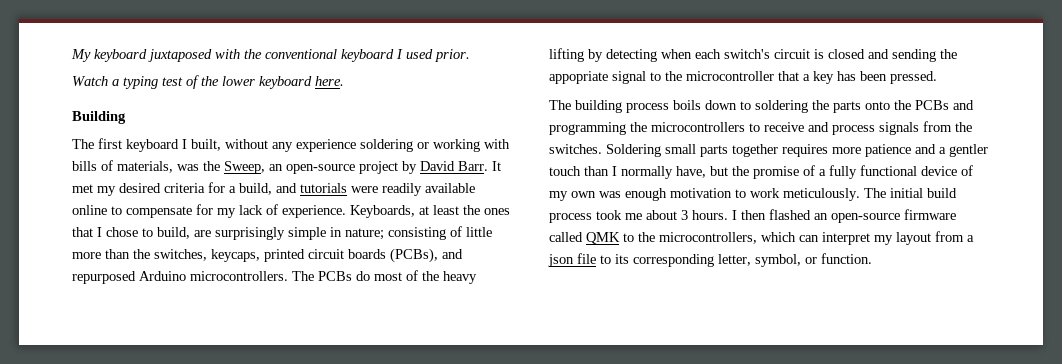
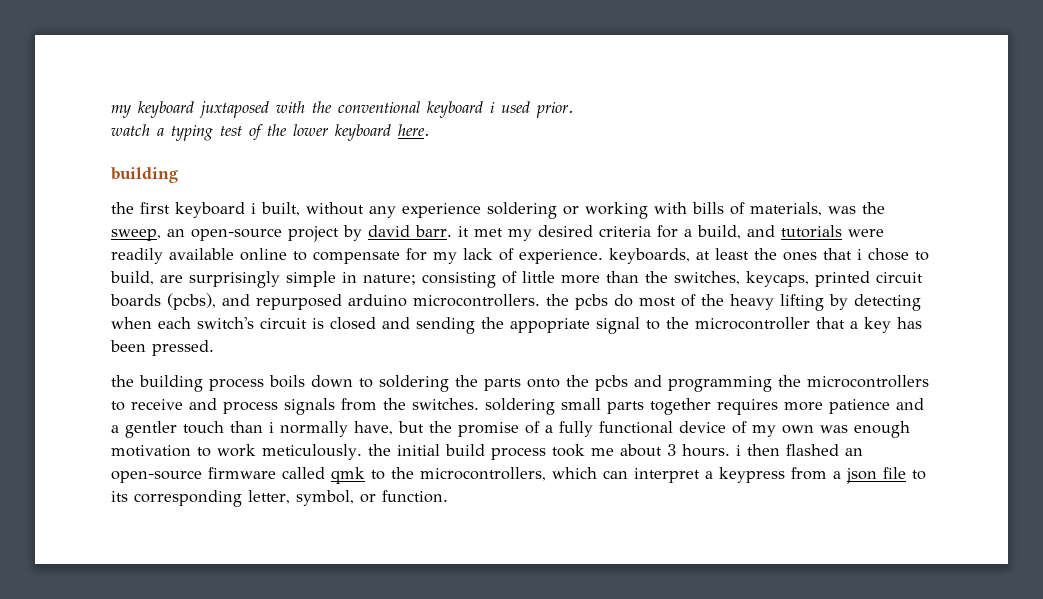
[71,49,91,62] My -> [111,105,131,118] my
[396,49,403,59] I -> [490,102,495,113] i
[72,76,108,86] Watch -> [111,124,150,136] watch
[72,111,126,124] [72,139,94,149] Building // The -> [111,167,178,183] [111,202,134,214] building // the
[182,139,187,149] I -> [251,203,256,214] i
[224,161,265,174] Sweep, -> [111,229,161,241] sweep,
[420,161,501,171] David Barr. It -> [368,225,469,237] david barr. it
[350,205,415,218] Keyboards, -> [609,248,690,264] keyboards,
[97,227,102,237] I -> [857,249,862,260] i
[390,248,438,263] (PCBs), -> [167,293,216,310] (pcbs),
[139,271,352,281] Arduino microcontrollers. The PCBs -> [348,294,608,310] arduino microcontrollers. the pcbs
[549,100,571,110] The -> [111,375,134,387] the
[915,100,949,110] PCBs -> [595,375,628,391] pcbs
[606,144,661,157] Soldering -> [485,398,555,415] soldering
[612,166,617,176] I -> [269,422,274,433] i
[864,188,886,198] The -> [367,444,391,456] the
[732,210,737,220] I -> [735,445,741,456] i
[586,232,620,244] QMK -> [331,467,365,484] qmk
[874,232,931,245] my layout -> [705,467,785,483] a keypress

